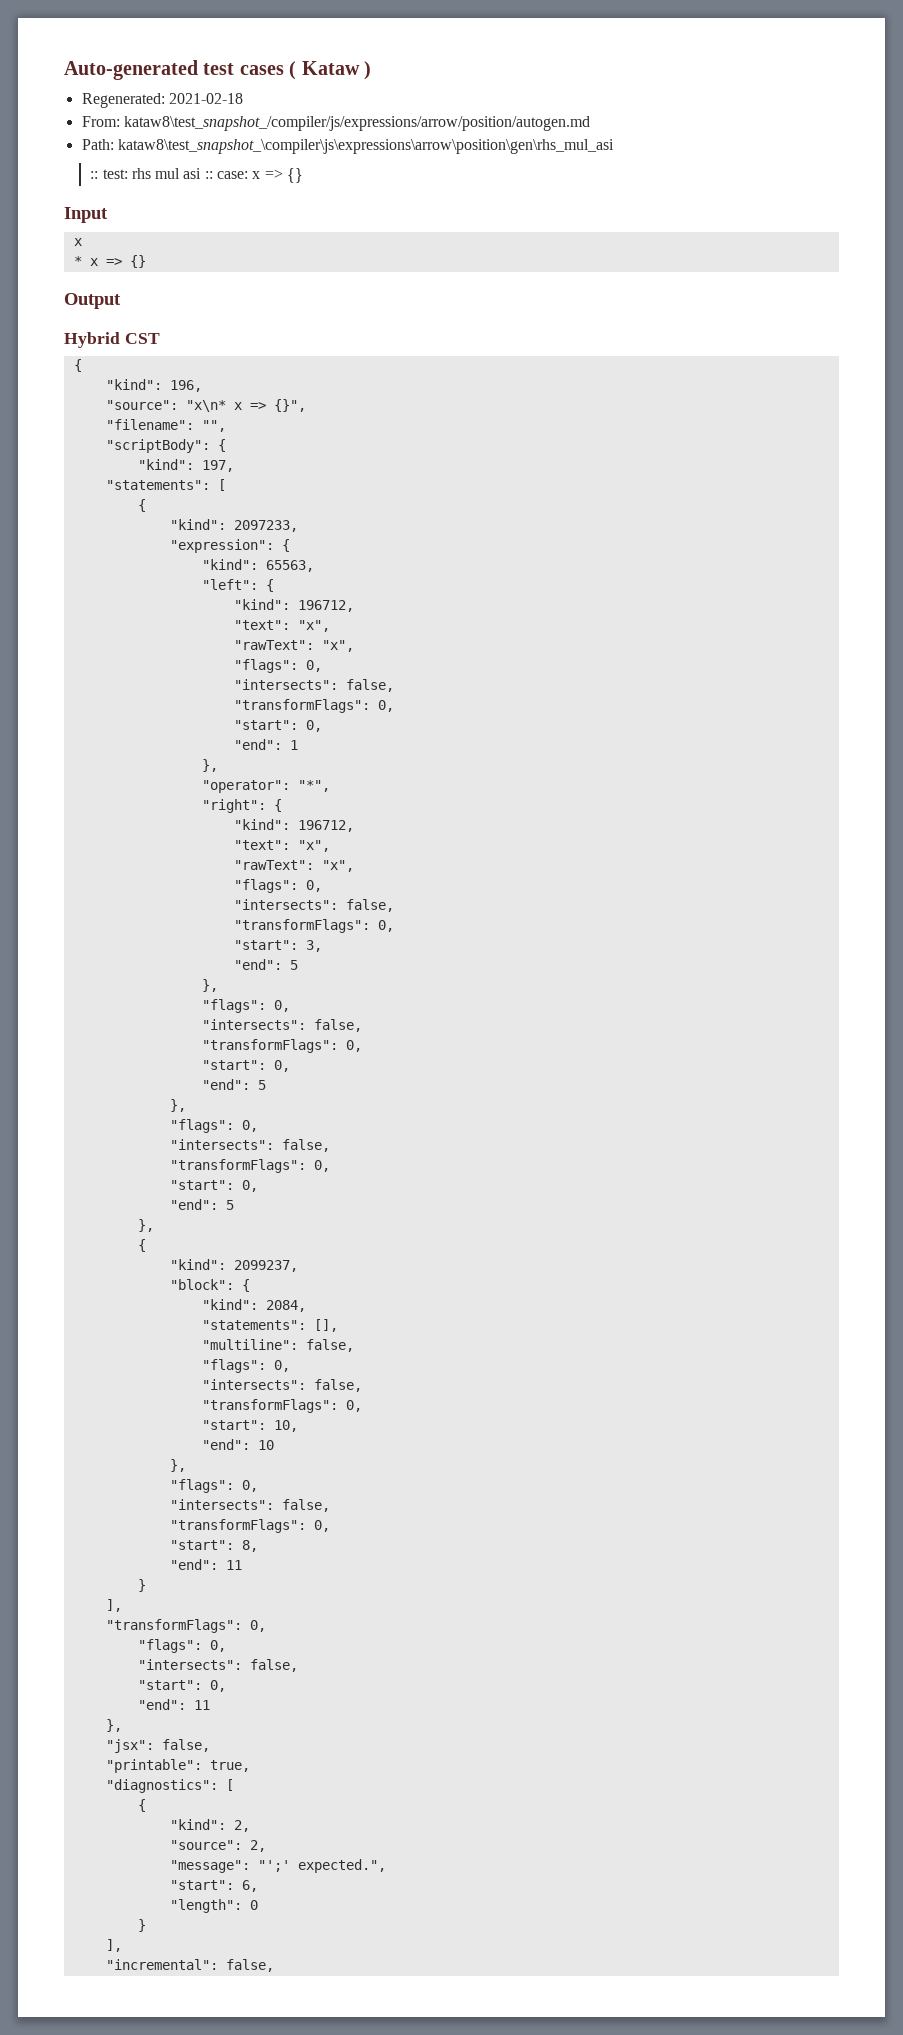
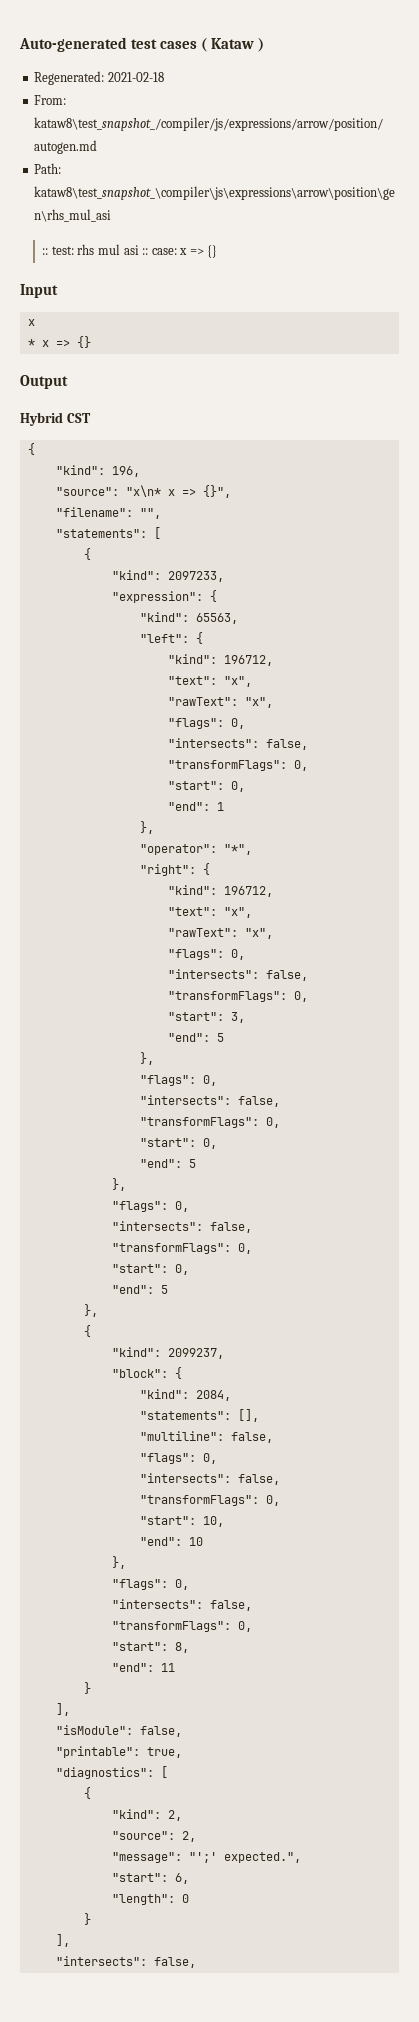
[105,439,226,453] [137,459,234,472] // "scriptBody": { // "kind": 197, -> (161, 513) none
[105,1619,266,1633] [137,1639,226,1653] [137,1659,298,1672] [137,1680,226,1692] [137,1699,210,1710] [105,1719,122,1732] [105,1739,154,1753] "transformFlags": 0, // "flags": 0, // "intersects": false, // "start": 0, // "end": 11 // }, // "jsx": -> [55,1725,133,1735] "isModule":
[105,1959,218,1970] "incremental": -> [55,1956,147,1966] "intersects":

